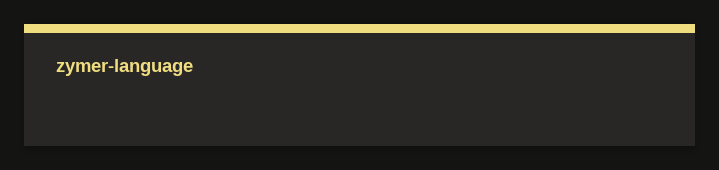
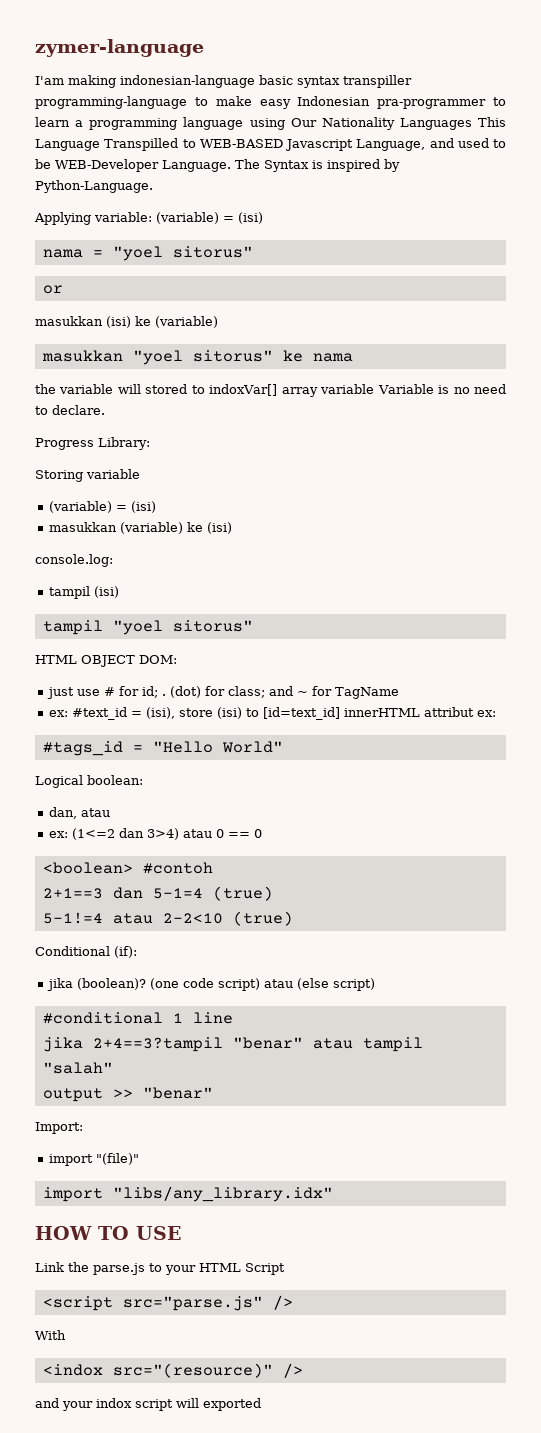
(193, 67) none -> [35,75,412,88] [35,96,506,109] [35,117,506,130] [35,138,506,151] [35,159,400,172] [35,180,153,193] [34,212,263,225] [42,246,253,261] [42,285,63,294] [35,316,218,328] [41,350,353,365] [35,384,507,397] [35,405,105,415] [35,437,150,450] [35,469,140,482] [49,501,157,513] [49,522,233,534] [35,554,113,567] [49,586,120,599] [42,620,253,635] [35,655,177,667] [47,686,400,699] [49,707,497,720] [42,741,283,756] [35,775,143,788] [49,807,111,819] [49,828,263,840] [42,862,213,874] [42,886,273,901] [42,911,293,926] [35,946,137,958] [47,978,376,991] [42,1012,233,1024] [42,1037,423,1052] [42,1062,113,1074] [42,1087,213,1102] [35,1122,83,1134] [49,1153,140,1166] [42,1186,333,1202] [35,1226,181,1240] [35,1262,285,1275] [42,1295,293,1311] [35,1330,66,1340] [42,1363,303,1378] [35,1398,261,1411] // I'am making indonesian-language basic syntax transpiller programming-language to make easy Indonesian pra-programmer to learn a programming language using Our Nationality Languages This Language Transpilled to WEB-BASED Javascript Language, and used to be WEB-Developer Language. The Syntax is inspired by Python-Language. // Applying variable: (variable) = (isi) // nama = "yoel sitorus" // or // masukkan (isi) ke (variable) // masukkan "yoel sitorus" ke nama // the variable will stored to indoxVar[] array variable Variable is no need to declare. // Progress Library: // Storing variable // (variable) = (isi) // masukkan (variable) ke (isi) // console.log: // tampil (isi) // tampil "yoel sitorus" // HTML OBJECT DOM: // just use # for id; . (dot) for class; and ~ for TagName // ex: #text_id = (isi), store (isi) to [id=text_id] innerHTML attribut ex: // #tags_id = "Hello World" // Logical boolean: // dan, atau // ex: (1<=2 dan 3>4) atau 0 == 0 // <boolean> #contoh // 2+1==3 dan 5-1=4 (true) // 5-1!=4 atau 2-2<10 (true) // Conditional (if): // jika (boolean)? (one code script) atau (else script) // #conditional 1 line // jika 2+4==3?tampil "benar" atau tampil "salah" // output >> "benar" // Import: // import "(file)" // import "libs/any_library.idx" // HOW TO USE // Link the parse.js to your HTML Script // <script src="parse.js" /> // With // <indox src="(resource)" /> // and your indox script will exported

